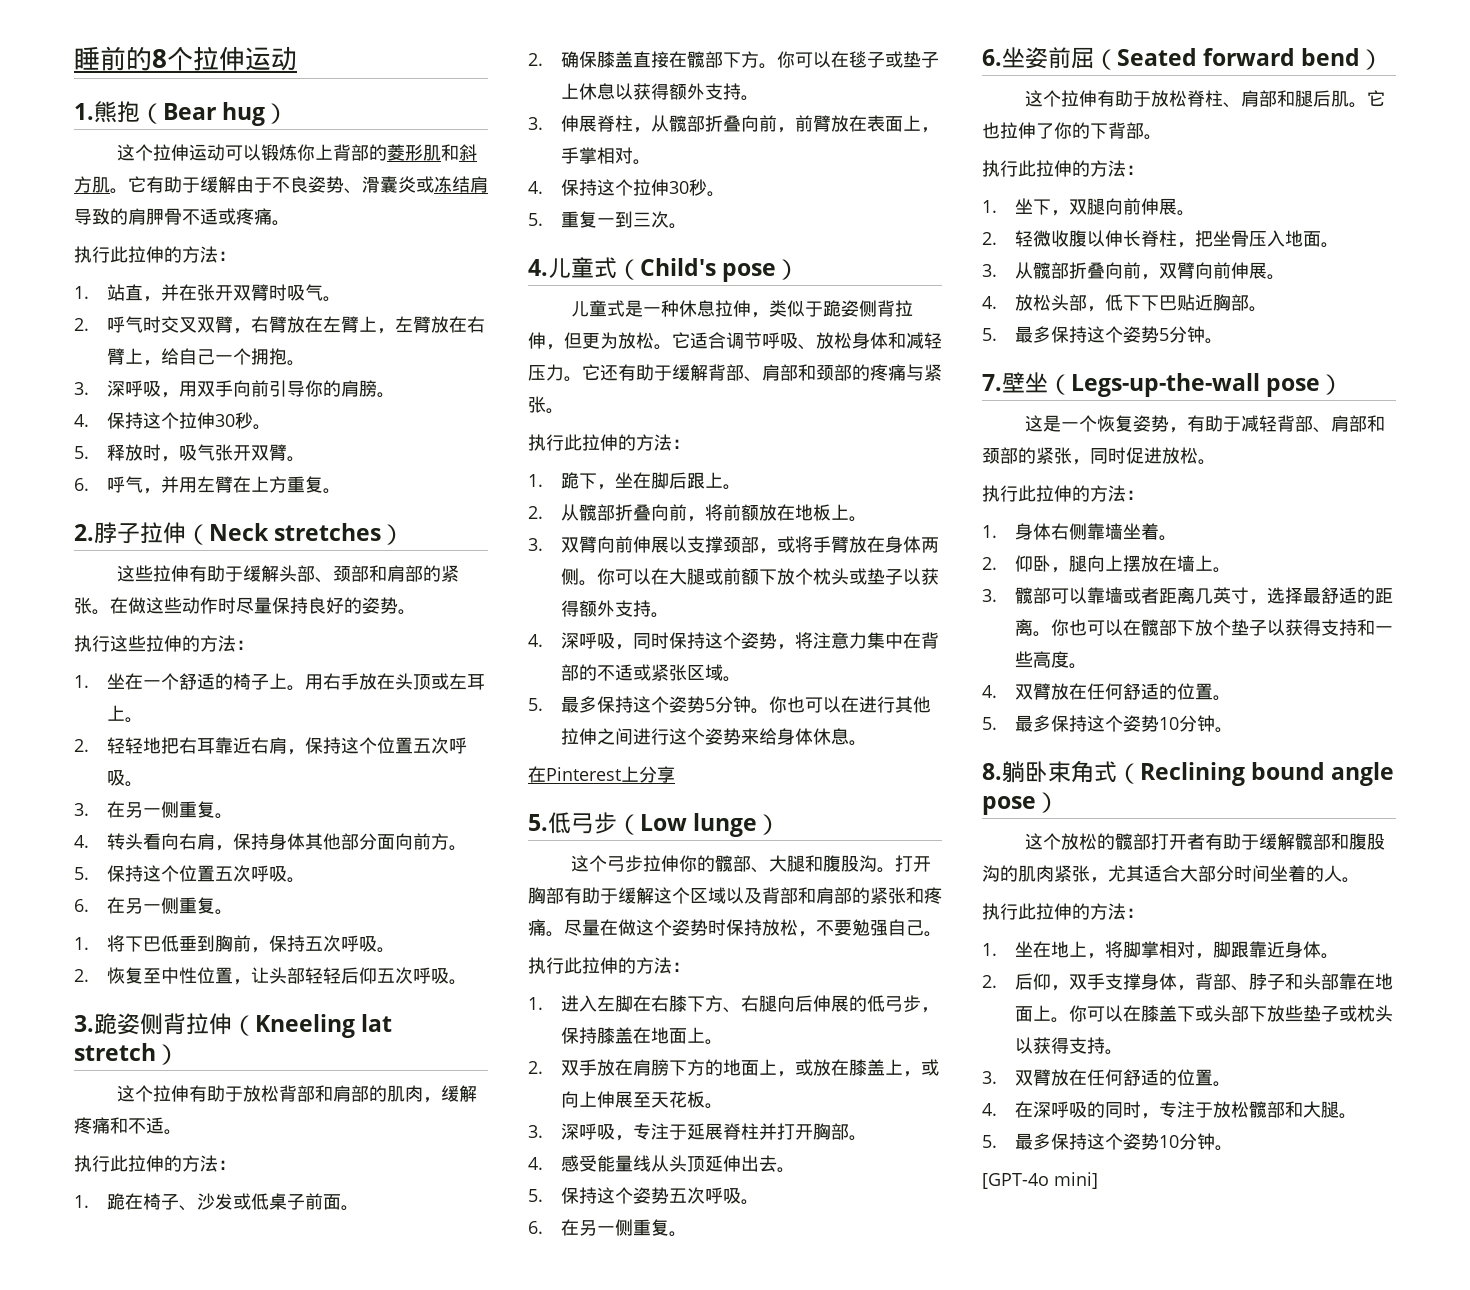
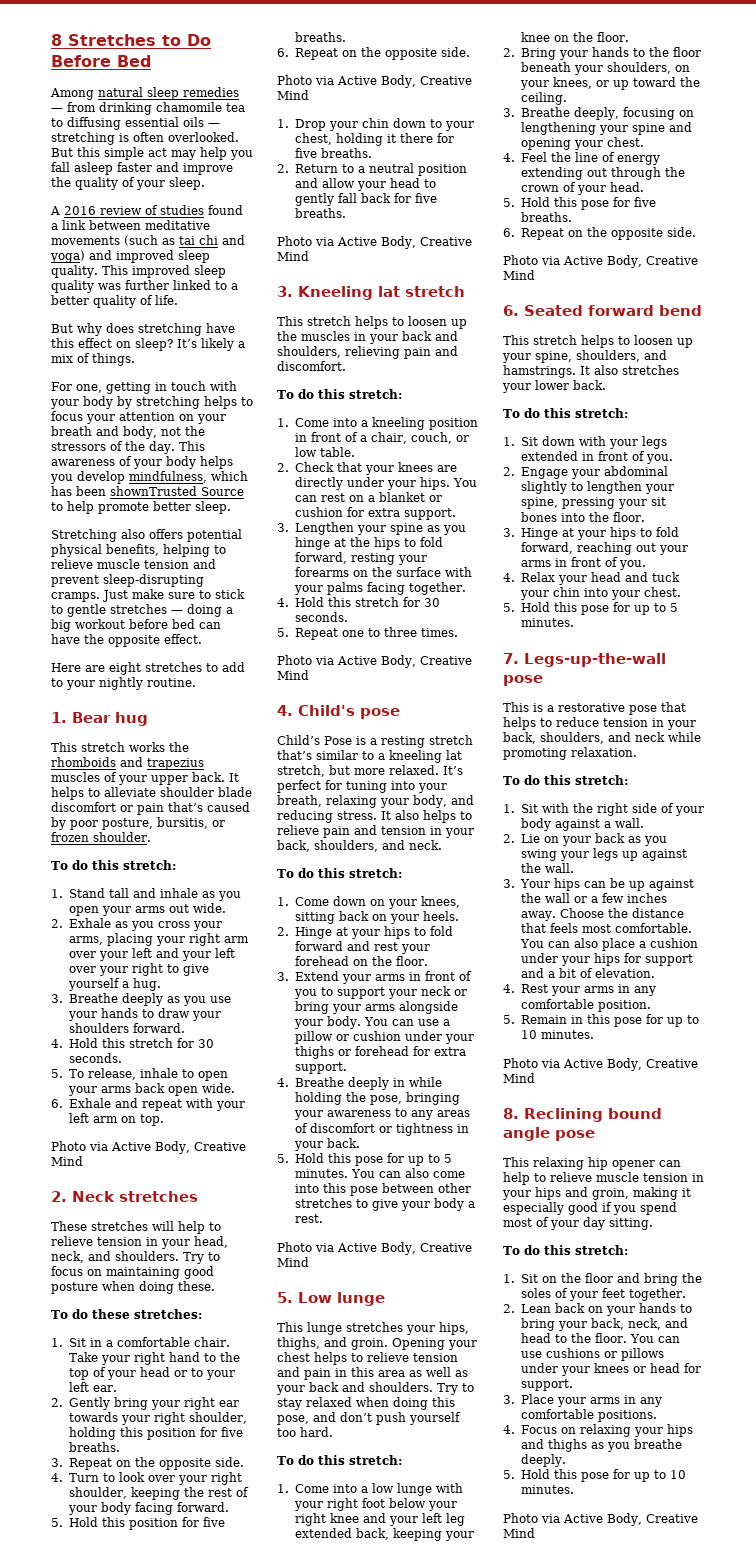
[74,46,297,71] [74,101,163,124] 睡前的8个拉伸运动 // 1.熊抱（ -> [51,34,211,46] [51,55,151,67] [50,87,239,100] [51,102,245,115] [51,117,220,130] [51,132,239,145] [51,147,253,160] [51,162,233,175] [51,177,205,190] [50,205,243,215] [51,220,210,230] [51,235,245,246] [50,250,210,263] [51,265,226,278] [51,280,238,293] [51,295,178,308] [51,323,235,336] [51,338,245,351] [51,353,135,366] [51,381,237,394] [50,396,253,409] [51,411,226,424] [51,426,205,439] [51,441,205,454] [51,456,233,469] [50,471,248,484] [51,486,244,496] [51,501,231,514] [51,529,242,542] [51,544,226,557] [51,559,216,569] [51,574,204,587] [51,589,245,602] [51,604,233,617] [51,619,221,632] [51,634,202,647] [51,662,245,675] [51,677,196,690] [51,712,67,723] 8 Stretches to Do Before Bed // Among natural sleep remedies — from drinking chamomile tea to diffusing essential oils — stretching is often overlooked. But this simple act may help you fall asleep faster and improve the quality of your sleep. // A 2016 review of studies found a link between meditative movements (such as tai chi and yoga) and improved sleep quality. This improved sleep quality was further linked to a better quality of life. // But why does stretching have this effect on sleep? It’s likely a mix of things. // For one, getting in touch with your body by stretching helps to focus your attention on your breath and body, not the stressors of the day. This awareness of your body helps you develop mindfulness, which has been shownTrusted Source to help promote better sleep. // Stretching also offers potential physical benefits, helping to relieve muscle tension and prevent sleep-disrupting cramps. Just make sure to stick to gentle stretches — doing a big workout before bed can have the opposite effect. // Here are eight stretches to add to your nightly routine. // 1.
[265,103,289,124] [116,144,477,161] [74,176,488,194] [74,208,290,226] [74,246,236,263] [74,284,342,302] [74,316,486,334] [107,348,306,366] [74,380,396,398] [74,412,272,430] [74,444,306,462] [74,476,342,494] [74,522,209,545] ） // 这个拉伸运动可以锻炼你上背部的菱形肌和斜方肌。它有助于缓解由于不良姿势、滑囊炎或冻结肩导致的肩胛骨不适或疼痛。 // 执行此拉伸的方法： // 1.站直，并在张开双臂时吸气。 // 2.呼气时交叉双臂，右臂放在左臂上，左臂放在右臂上，给自己一个拥抱。 // 3.深呼吸，用双手向前引导你的肩膀。 // 4.保持这个拉伸30秒。 // 5.释放时，吸气张开双臂。 // 6.呼气，并用左臂在上方重复。 // 2.脖子拉伸（ -> [51,742,189,752] [51,757,204,770] [51,772,239,785] [51,787,252,800] [51,802,250,815] [51,817,225,830] [51,832,151,842] [51,860,176,870] [51,888,242,901] [69,903,227,916] [51,918,223,931] [69,933,250,946] [69,948,236,961] [69,963,210,976] [68,978,162,991] [51,993,232,1006] [68,1008,222,1021] [69,1023,186,1033] [51,1038,215,1048] [69,1053,123,1063] [51,1068,229,1081] [68,1083,236,1096] [51,1098,246,1111] [69,1113,165,1126] [51,1141,246,1154] [51,1156,83,1166] [51,1191,67,1202] // This stretch works the rhomboids and trapezius muscles of your upper back. It helps to alleviate shoulder blade discomfort or pain that’s caused by poor posture, bursitis, or frozen shoulder. // To do this stretch: // 1. Stand tall and inhale as you open your arms out wide. // 2. Exhale as you cross your arms, placing your right arm over your left and your left over your right to give yourself a hug. // 3. Breathe deeply as you use your hands to draw your shoulders forward. // 4. Hold this stretch for 30 seconds. // 5. To release, inhale to open your arms back open wide. // 6. Exhale and repeat with your left arm on top. // Photo via Active Body, Creative Mind // 2.
[381,524,405,545] [116,565,459,583] [74,597,416,615] [74,635,254,652] [74,673,486,691] [107,705,144,723] [74,737,468,755] [107,770,144,787] [74,801,234,819] [74,833,468,851] [74,865,306,883] [74,897,234,915] [74,935,396,953] [74,967,468,985] [74,1013,393,1038] [74,1043,179,1065] [116,1085,477,1103] [74,1117,182,1135] [74,1155,236,1172] [74,1193,360,1211] [528,51,940,69] [561,83,760,101] [528,115,940,133] [561,147,652,165] [528,179,726,197] [528,211,688,229] [528,257,640,280] ） // 这些拉伸有助于缓解头部、颈部和肩部的紧张。在做这些动作时尽量保持良好的姿势。 // 执行这些拉伸的方法： // 1.坐在一个舒适的椅子上。用右手放在头顶或左耳上。 // 2.轻轻地把右耳靠近右肩，保持这个位置五次呼吸。 // 3.在另一侧重复。 // 4.转头看向右肩，保持身体其他部分面向前方。 // 5.保持这个位置五次呼吸。 // 6.在另一侧重复。 // 1.将下巴低垂到胸前，保持五次呼吸。 // 2.恢复至中性位置，让头部轻轻后仰五次呼吸。 // 3.跪姿侧背拉伸（Kneeling lat stretch） // 这个拉伸有助于放松背部和肩部的肌肉，缓解疼痛和不适。 // 执行此拉伸的方法： // 1.跪在椅子、沙发或低桌子前面。 // 2.确保膝盖直接在髋部下方。你可以在毯子或垫子上休息以获得额外支持。 // 3.伸展脊柱，从髋部折叠向前，前臂放在表面上，手掌相对。 // 4.保持这个拉伸30秒。 // 5.重复一到三次。 // 4.儿童式（ -> [51,1221,221,1234] [51,1236,228,1249] [51,1251,220,1264] [51,1266,214,1279] [51,1281,215,1294] [51,1309,202,1319] [51,1337,231,1347] [69,1352,241,1365] [69,1367,236,1380] [69,1382,118,1392] [51,1397,240,1410] [69,1412,248,1425] [69,1427,244,1440] [69,1442,121,1452] [51,1457,245,1470] [51,1472,243,1485] [69,1487,250,1500] [68,1502,230,1515] [51,1517,226,1530] [295,32,347,42] [277,47,471,60] [277,75,472,88] [277,90,309,100] [277,118,475,131] [295,133,455,146] [295,148,373,158] [277,163,468,176] [295,178,437,191] [295,193,438,206] [295,208,347,218] [277,236,472,249] [277,251,309,261] [277,286,465,300] [277,316,467,329] [277,331,458,344] [277,346,458,359] [277,361,346,371] [277,389,402,399] [277,417,479,430] [295,432,470,444] [295,447,356,457] [277,462,458,475] [295,477,478,490] [295,492,443,502] [295,507,457,520] [277,522,467,535] [295,537,444,550] [295,552,428,565] [295,567,473,577] [294,582,467,595] [277,597,441,607] [295,612,349,622] [277,627,459,640] [277,655,472,668] [277,670,309,680] [277,705,293,716] // These stretches will help to relieve tension in your head, neck, and shoulders. Try to focus on maintaining good posture when doing these. // To do these stretches: // 1. Sit in a comfortable chair. Take your right hand to the top of your head or to your left ear. // 2. Gently bring your right ear towards your right shoulder, holding this position for five breaths. // 3. Repeat on the opposite side. // 4. Turn to look over your right shoulder, keeping the rest of your body facing forward. // 5. Hold this position for five breaths. // 6. Repeat on the opposite side. // Photo via Active Body, Creative Mind // 1. Drop your chin down to your chest, holding it there for five breaths. // 2. Return to a neutral position and allow your head to gently fall back for five breaths. // Photo via Active Body, Creative Mind // 3. Kneeling lat stretch // This stretch helps to loosen up the muscles in your back and shoulders, relieving pain and discomfort. // To do this stretch: // 1. Come into a kneeling position in front of a chair, couch, or low table. // 2. Check that your knees are directly under your hips. You can rest on a blanket or cushion for extra support. // 3. Lengthen your spine as you hinge at the hips to fold forward, resting your forearms on the surface with your palms facing together. // 4. Hold this stretch for 30 seconds. // 5. Repeat one to three times. // Photo via Active Body, Creative Mind // 4.
[776,259,800,280] [570,300,913,318] [528,332,942,350] [528,364,942,382] [528,396,564,414] [528,434,690,451] [528,472,742,490] [528,504,868,522] [528,536,940,554] [561,568,940,586] [561,600,670,618] [528,632,940,650] [561,664,742,682] [528,696,932,714] [561,728,868,746] [528,766,675,783] [528,812,640,835] ） // 儿童式是一种休息拉伸，类似于跪姿侧背拉伸，但更为放松。它适合调节呼吸、放松身体和减轻压力。它还有助于缓解背部、肩部和颈部的疼痛与紧张。 // 执行此拉伸的方法： // 1.跪下，坐在脚后跟上。 // 2.从髋部折叠向前，将前额放在地板上。 // 3.双臂向前伸展以支撑颈部，或将手臂放在身体两侧。你可以在大腿或前额下放个枕头或垫子以获得额外支持。 // 4.深呼吸，同时保持这个姿势，将注意力集中在背部的不适或紧张区域。 // 5.最多保持这个姿势5分钟。你也可以在进行其他拉伸之间进行这个姿势来给身体休息。 // 在Pinterest上分享 // 5.低弓步（ -> [277,735,473,748] [277,750,462,763] [277,765,463,777] [277,780,447,793] [277,795,474,808] [277,810,472,823] [277,825,474,838] [277,840,442,852] [277,868,402,878] [277,896,461,909] [295,911,460,924] [277,926,454,939] [295,941,431,954] [295,956,429,966] [277,971,473,984] [294,986,468,999] [295,1001,459,1014] [294,1016,451,1029] [295,1031,475,1044] [295,1046,467,1059] [295,1062,348,1074] [277,1077,443,1090] [295,1092,461,1105] [294,1108,471,1120] [295,1123,470,1136] [294,1138,361,1151] [277,1153,453,1166] [295,1168,466,1178] [295,1183,472,1196] [295,1198,476,1211] [295,1214,324,1223] [277,1242,472,1255] [277,1257,309,1267] [277,1292,293,1303] // Child’s Pose is a resting stretch that’s similar to a kneeling lat stretch, but more relaxed. It’s perfect for tuning into your breath, relaxing your body, and reducing stress. It also helps to relieve pain and tension in your back, shoulders, and neck. // To do this stretch: // 1. Come down on your knees, sitting back on your heels. // 2. Hinge at your hips to fold forward and rest your forehead on the floor. // 3. Extend your arms in front of you to support your neck or bring your arms alongside your body. You can use a pillow or cushion under your thighs or forehead for extra support. // 4. Breathe deeply in while holding the pose, bringing your awareness to any areas of discomfort or tightness in your back. // 5. Hold this pose for up to 5 minutes. You can also come into this pose between other stretches to give your body a rest. // Photo via Active Body, Creative Mind // 5.
[757,814,781,835] [570,855,931,873] [528,887,942,904] [528,919,942,937] [528,957,690,974] [528,995,940,1013] [561,1027,724,1045] [528,1059,940,1077] [561,1091,724,1109] [528,1123,868,1141] [528,1155,796,1173] [528,1187,760,1205] [528,1219,688,1237] [982,47,1117,70] ） // 这个弓步拉伸你的髋部、大腿和腹股沟。打开胸部有助于缓解这个区域以及背部和肩部的紧张和疼痛。尽量在做这个姿势时保持放松，不要勉强自己。 // 执行此拉伸的方法： // 1.进入左脚在右膝下方、右腿向后伸展的低弓步，保持膝盖在地面上。 // 2.双手放在肩膀下方的地面上，或放在膝盖上，或向上伸展至天花板。 // 3.深呼吸，专注于延展脊柱并打开胸部。 // 4.感受能量线从头顶延伸出去。 // 5.保持这个姿势五次呼吸。 // 6.在另一侧重复。 // 6.坐姿前屈（ -> [277,1322,469,1335] [277,1337,477,1350] [277,1352,458,1365] [277,1367,468,1380] [276,1382,474,1395] [277,1397,455,1410] [277,1412,461,1425] [277,1427,333,1437] [277,1455,402,1465] [277,1483,464,1496] [294,1498,458,1511] [295,1513,466,1526] [295,1528,475,1541] [521,32,630,42] [503,47,702,60] [521,62,691,75] [520,77,701,90] [521,92,568,105] [503,107,695,120] [521,122,693,135] [521,137,645,150] [503,152,661,165] [521,167,686,180] [521,182,645,195] [503,197,657,210] [521,212,573,222] [503,227,697,240] [503,255,698,268] [503,270,535,280] [503,305,519,316] // This lunge stretches your hips, thighs, and groin. Opening your chest helps to relieve tension and pain in this area as well as your back and shoulders. Try to stay relaxed when doing this pose, and don’t push yourself too hard. // To do this stretch: // 1. Come into a low lunge with your right foot below your right knee and your left leg extended back, keeping your knee on the floor. // 2. Bring your hands to the floor beneath your shoulders, on your knees, or up toward the ceiling. // 3. Breathe deeply, focusing on lengthening your spine and opening your chest. // 4. Feel the line of energy extending out through the crown of your head. // 5. Hold this pose for five breaths. // 6. Repeat on the opposite side. // Photo via Active Body, Creative Mind // 6.
[1360,49,1384,70] [1024,90,1385,108] [982,122,1162,140] [982,160,1144,177] [982,198,1196,216] [982,230,1340,248] [982,262,1286,280] [982,294,1268,312] [982,326,1224,344] ） // 这个拉伸有助于放松脊柱、肩部和腿后肌。它也拉伸了你的下背部。 // 执行此拉伸的方法： // 1.坐下，双腿向前伸展。 // 2.轻微收腹以伸长脊柱，把坐骨压入地面。 // 3.从髋部折叠向前，双臂向前伸展。 // 4.放松头部，低下下巴贴近胸部。 // 5.最多保持这个姿势5分钟。 -> [503,335,693,348] [502,350,667,363] [503,365,679,378] [502,380,606,393] [503,408,628,418] [503,436,668,449] [521,451,674,464] [503,466,669,479] [521,481,675,494] [521,497,667,509] [521,512,646,522] [503,527,680,540] [521,542,689,555] [521,557,647,570] [503,572,681,585] [520,587,682,600] [503,602,679,615] [521,618,575,627] // This stretch helps to loosen up your spine, shoulders, and hamstrings. It also stretches your lower back. // To do this stretch: // 1. Sit down with your legs extended in front of you. // 2. Engage your abdominal slightly to lengthen your spine, pressing your sit bones into the floor. // 3. Hinge at your hips to fold forward, reaching out your arms in front of you. // 4. Relax your head and tuck your chin into your chest. // 5. Hold this pose for up to 5 minutes.
[1002,372,1071,395] 壁坐（ -> (519, 658) none
[1320,374,1344,395] [1024,415,1385,433] [982,447,1216,465] [982,485,1144,502] [982,523,1178,541] [982,555,1232,573] [982,587,1394,605] [1015,619,1394,637] [1015,651,1088,669] [982,683,1232,701] [982,715,1234,733] [982,760,1395,786] [982,792,1059,815] [1024,833,1385,850] [982,865,1360,883] [982,903,1144,920] [982,941,1340,959] [982,973,1394,991] [1015,1005,1394,1023] [1015,1037,1124,1055] [982,1069,1232,1087] [982,1101,1358,1119] [982,1133,1234,1151] [982,1172,1098,1189] ） // 这是一个恢复姿势，有助于减轻背部、肩部和颈部的紧张，同时促进放松。 // 执行此拉伸的方法： // 1.身体右侧靠墙坐着。 // 2.仰卧，腿向上摆放在墙上。 // 3.髋部可以靠墙或者距离几英寸，选择最舒适的距离。你也可以在髋部下放个垫子以获得支持和一些高度。 // 4.双臂放在任何舒适的位置。 // 5.最多保持这个姿势10分钟。 // 8.躺卧束角式（Reclining bound angle pose） // 这个放松的髋部打开者有助于缓解髋部和腹股沟的肌肉紧张，尤其适合大部分时间坐着的人。 // 执行此拉伸的方法： // 1.坐在地上，将脚掌相对，脚跟靠近身体。 // 2.后仰，双手支撑身体，背部、脖子和头部靠在地面上。你可以在膝盖下或头部下放些垫子或枕头以获得支持。 // 3.双臂放在任何舒适的位置。 // 4.在深呼吸的同时，专注于放松髋部和大腿。 // 5.最多保持这个姿势10分钟。 // [GPT-4o mini] -> [503,702,686,715] [503,717,696,730] [503,732,701,744] [503,747,637,760] [503,775,628,785] [503,803,705,816] [521,818,645,831] [503,833,668,846] [521,848,688,861] [521,863,575,873] [503,878,695,891] [521,893,668,903] [521,908,685,921] [521,923,693,933] [520,938,699,951] [521,953,694,966] [521,968,656,978] [503,984,657,996] [521,999,652,1012] [503,1014,700,1027] [521,1030,595,1039] [503,1058,698,1071] [503,1073,535,1083] [503,1108,662,1122] [503,1127,595,1141] [503,1157,681,1170] [503,1172,704,1185] [502,1187,691,1200] [503,1202,677,1215] [503,1217,653,1230] [503,1245,628,1255] [503,1273,703,1286] [521,1288,687,1301] [503,1303,693,1316] [521,1318,689,1331] [521,1333,681,1343] [521,1348,665,1361] [521,1363,702,1376] [521,1379,574,1391] [503,1394,663,1407] [521,1409,658,1422] [503,1424,694,1437] [521,1439,683,1452] [521,1454,567,1467] [503,1469,687,1482] [521,1485,575,1494] [503,1513,698,1526] [503,1528,535,1538] // This is a restorative pose that helps to reduce tension in your back, shoulders, and neck while promoting relaxation. // To do this stretch: // 1. Sit with the right side of your body against a wall. // 2. Lie on your back as you swing your legs up against the wall. // 3. Your hips can be up against the wall or a few inches away. Choose the distance that feels most comfortable. You can also place a cushion under your hips for support and a bit of elevation. // 4. Rest your arms in any comfortable position. // 5. Remain in this pose for up to 10 minutes. // Photo via Active Body, Creative Mind // 8. Reclining bound angle pose // This relaxing hip opener can help to relieve muscle tension in your hips and groin, making it especially good if you spend most of your day sitting. // To do this stretch: // 1. Sit on the floor and bring the soles of your feet together. // 2. Lean back on your hands to bring your back, neck, and head to the floor. You can use cushions or pillows under your knees or head for support. // 3. Place your arms in any comfortable positions. // 4. Focus on relaxing your hips and thighs as you breathe deeply. // 5. Hold this pose for up to 10 minutes. // Photo via Active Body, Creative Mind

